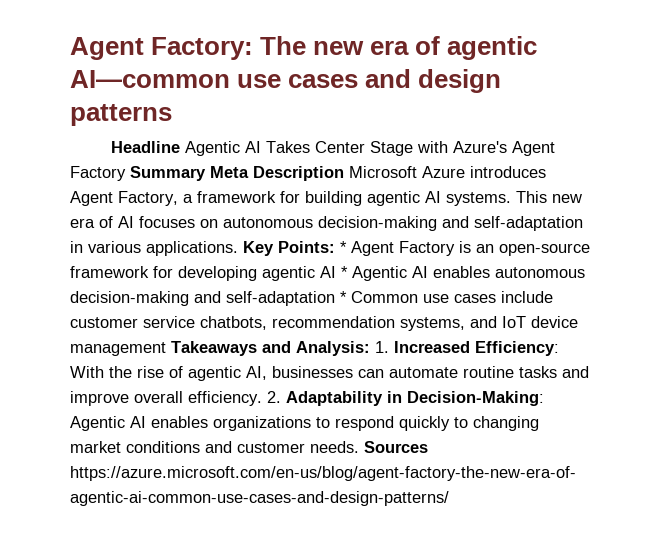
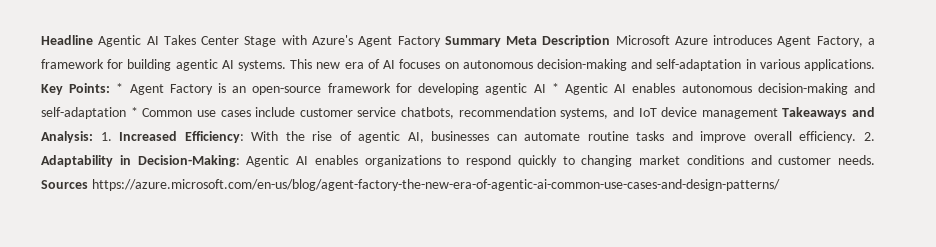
[70,36,538,60] [70,69,502,93] [70,104,172,126] Agent Factory: The new era of agentic AI—common use cases and design patterns // -> (41, 40) none

